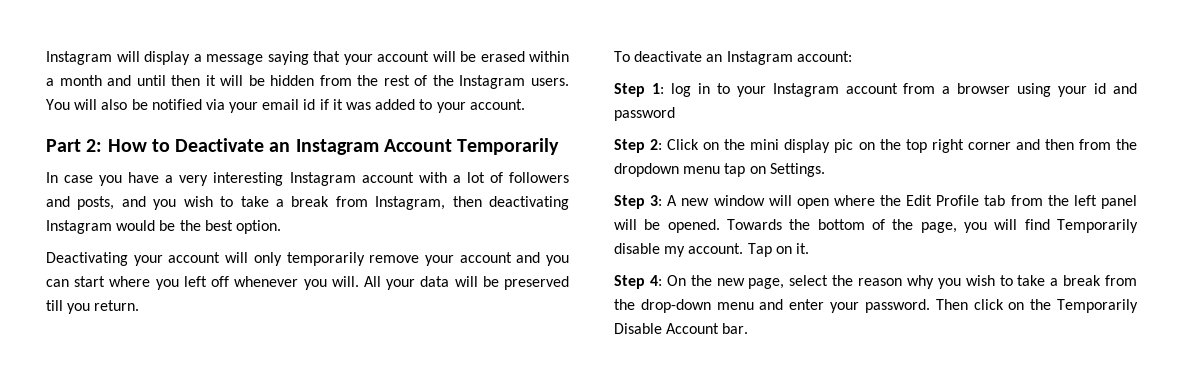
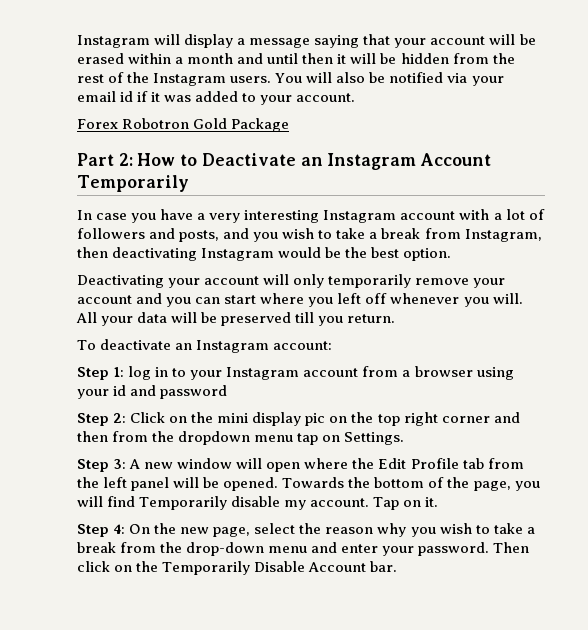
(525, 104) none -> [77,118,290,132] // Forex Robotron Gold Package

